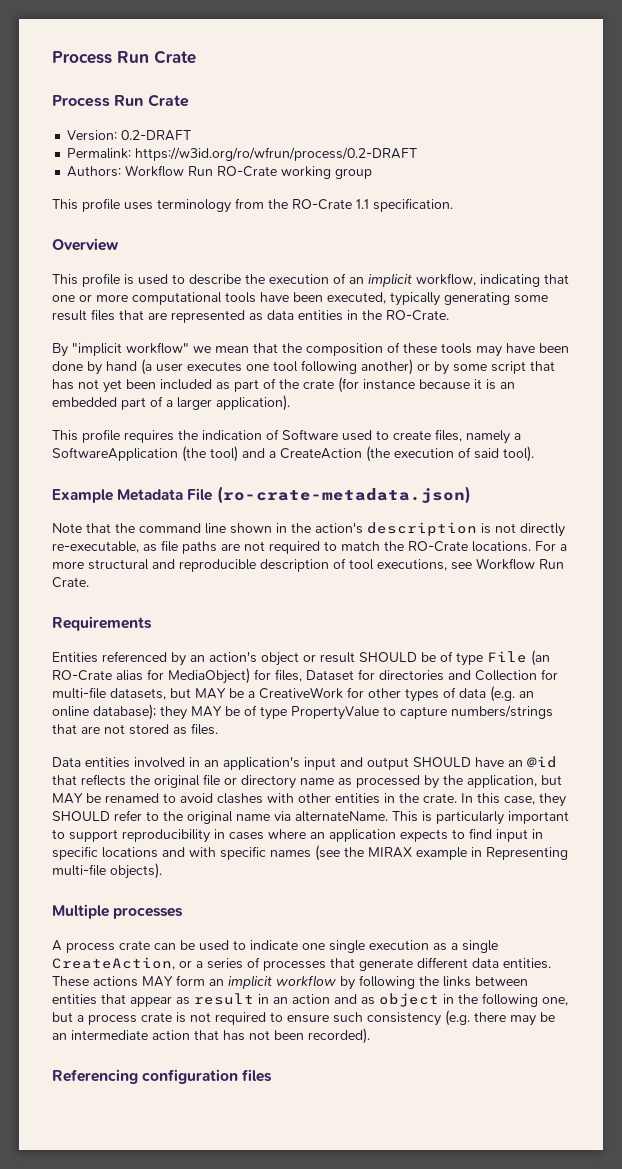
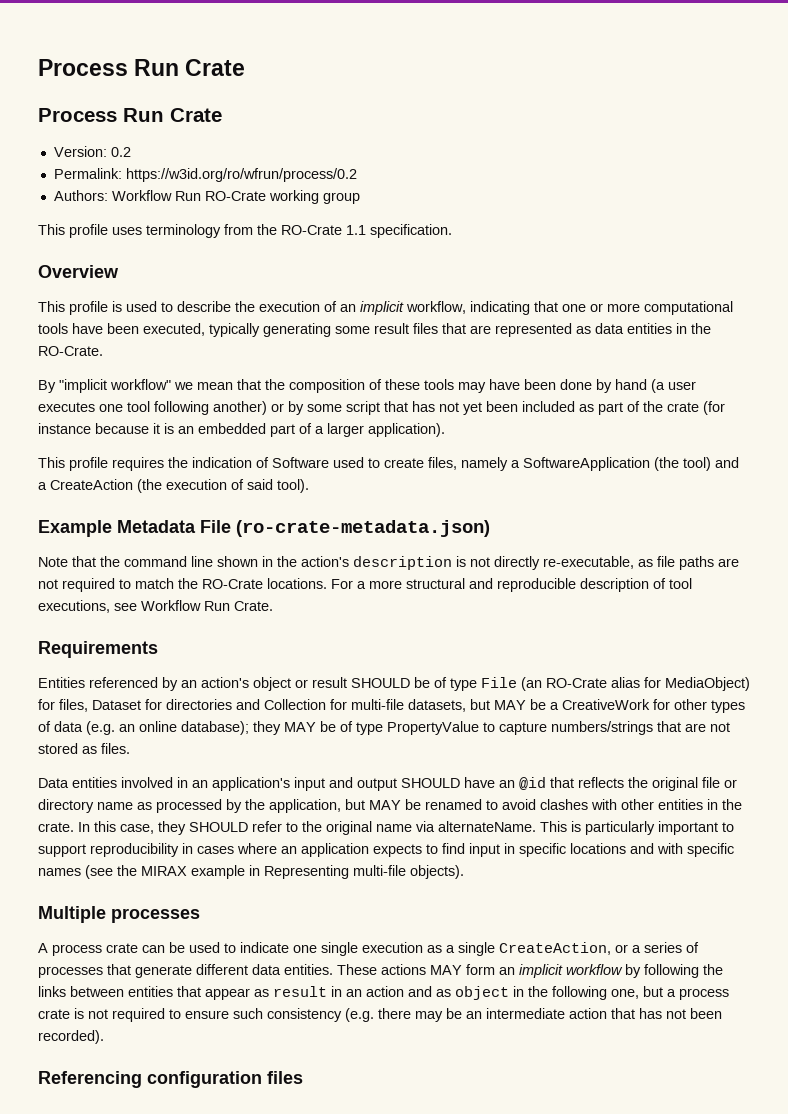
[121,130,192,141] 0.2-DRAFT -> [110,147,131,157] 0.2
[135,147,418,161] https://w3id.org/ro/wfrun/process/0.2-DRAFT -> [125,168,357,182] https://w3id.org/ro/wfrun/process/0.2

